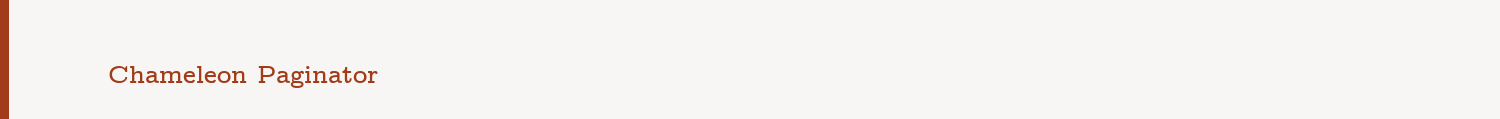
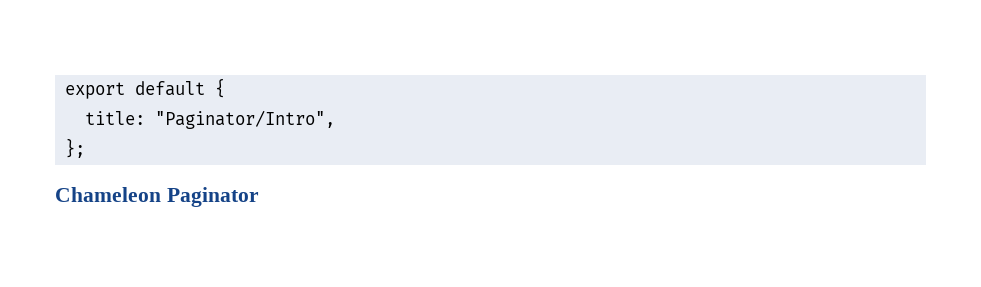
(108, 74) none -> [65,78,226,99] [85,110,336,129] [65,138,86,158] export default { // title: "Paginator/Intro", // }; //

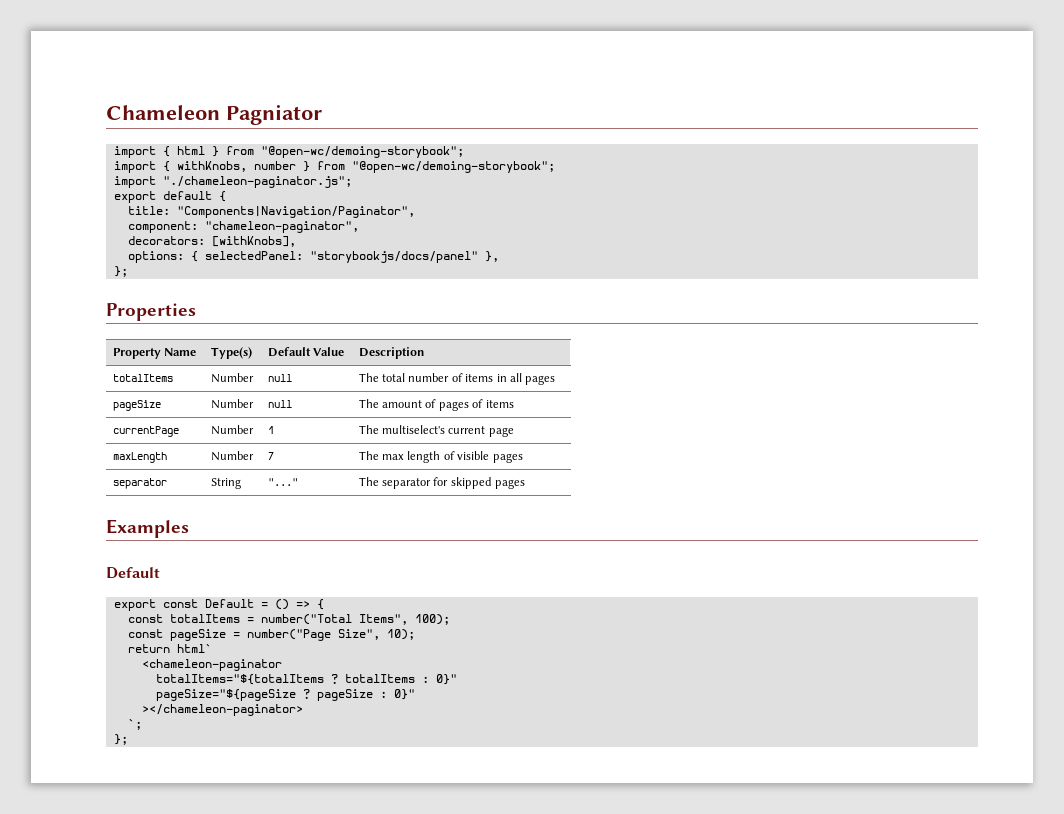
[65,78,226,99] [85,110,336,129] [65,138,86,158] [55,187,259,207] export default { // title: "Paginator/Intro", // }; // Chameleon Paginator -> [106,104,322,125] [114,146,465,158] [114,161,556,173] [114,176,353,188] [114,191,227,203] [128,206,416,218] [128,221,360,233] [128,236,297,247] [128,251,500,263] [114,266,129,277] [106,303,196,321] [112,348,197,359] [210,347,252,359] [267,347,345,357] [358,347,425,359] [112,374,173,382] [210,373,254,383] [267,374,292,382] [358,373,556,385] [112,400,161,411] [210,399,254,409] [267,400,292,408] [358,399,514,411] [112,426,179,437] [210,425,254,435] [267,426,274,434] [358,425,514,437] [112,452,167,463] [210,451,254,461] [267,452,274,460] [358,451,523,463] [112,478,167,489] [210,478,241,489] [267,478,298,486] [358,477,526,489] [106,519,189,538] [106,567,160,579] [114,599,325,611] [128,614,451,625] [128,629,416,641] [128,644,213,653] [142,659,283,671] [156,674,458,685] [156,689,416,701] [142,704,304,716] [128,719,143,730] [114,734,129,745] Chameleon Pagniator // import { html } from "@open-wc/demoing-storybook"; // import { withKnobs, number } from "@open-wc/demoing-storybook"; // import "./chameleon-paginator.js"; // export default { // title: "Components|Navigation/Paginator", // component: "chameleon-paginator", // decorators: [withKnobs], // options: { selectedPanel: "storybookjs/docs/panel" }, // }; // Properties // Property Name | Type(s) | Default Value | Description // totalItems | Number | null | The total number of items in all pages // pageSize | Number | null | The amount of pages of items // currentPage | Number | 1 | The multiselect's current page // maxLength | Number | 7 | The max length of visible pages // separator | String | "..." | The separator for skipped pages // Examples // Default // export const Default = () => { // const totalItems = number("Total Items", 100); // const pageSize = number("Page Size", 10); // return html` // <chameleon-paginator // totalItems="${totalItems ? totalItems : 0}" // pageSize="${pageSize ? pageSize : 0}" // ></chameleon-paginator> // `; // };

